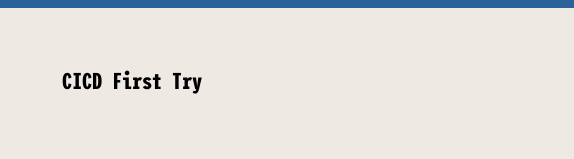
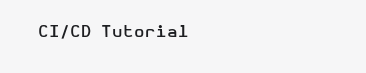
[62,70,202,94] CICD First Try -> [38,25,189,39] CI/CD Tutorial

